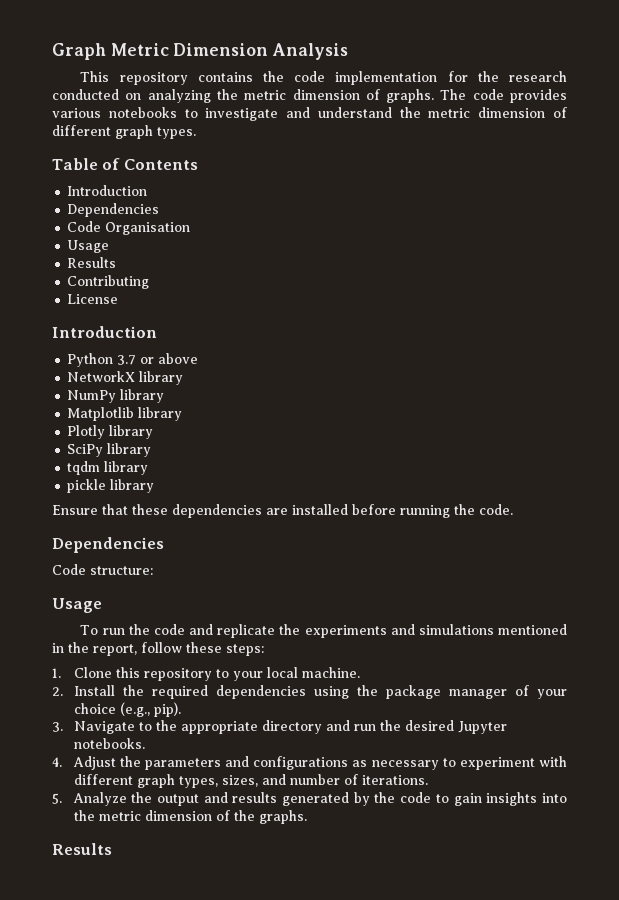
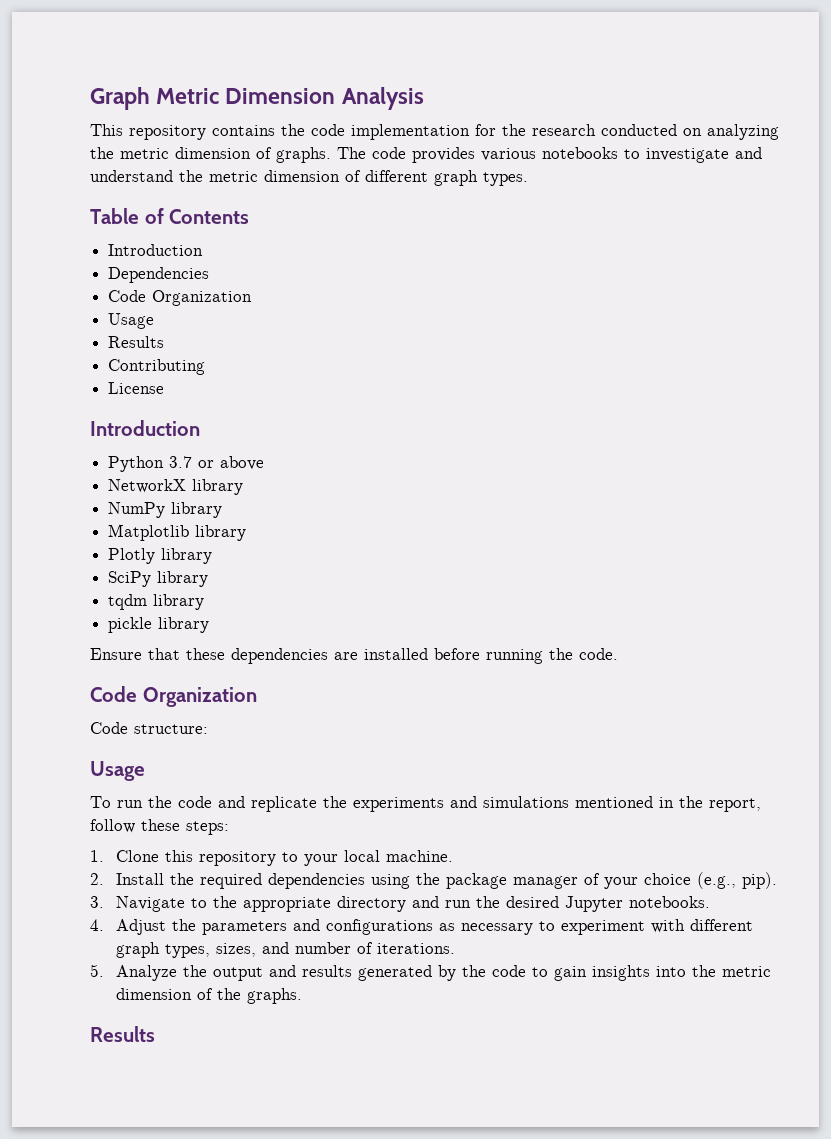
[105,222,191,235] Organisation -> [152,290,253,306] Organization
[52,537,164,553] Dependencies -> [90,686,257,707] Code Organization

